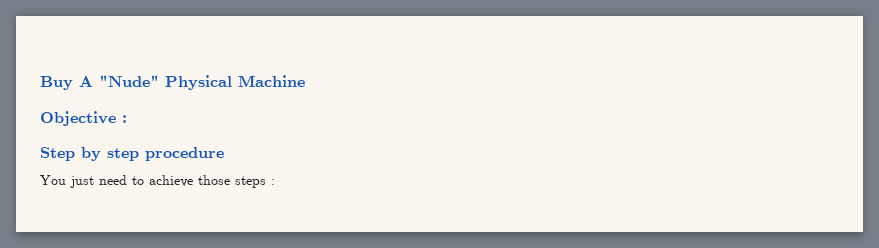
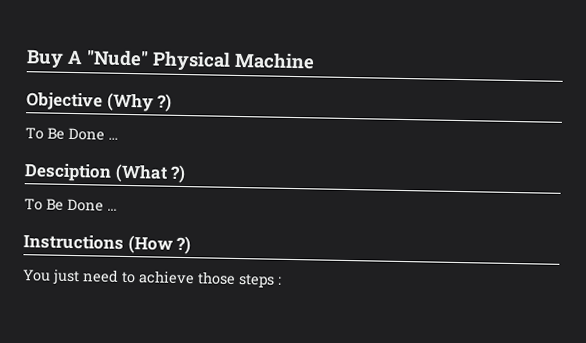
[122,115,127,123] [40,147,224,161] : // Step by step procedure -> [106,92,173,112] [25,127,118,141] [24,163,187,184] [24,198,117,212] [23,234,192,255] (Why ?) // To Be Done ... // Desciption (What ?) // To Be Done ... // Instructions (How ?)

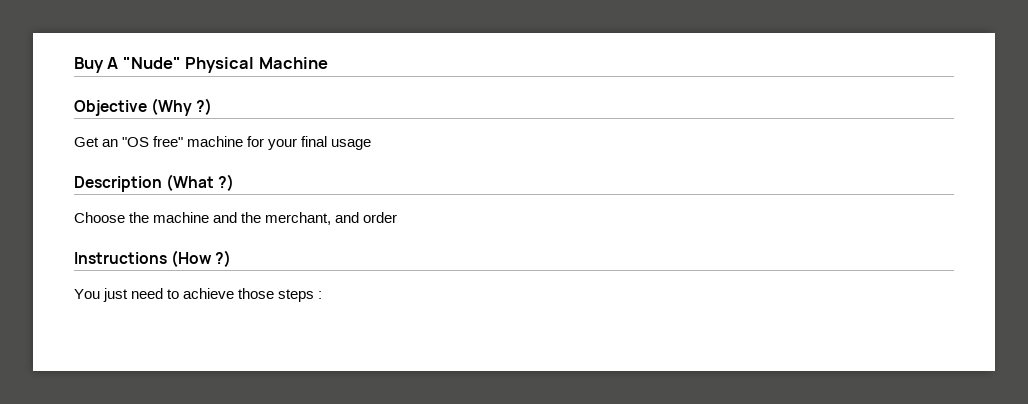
[25,127,118,141] [24,163,187,184] [24,198,117,212] To Be Done ... // Desciption (What ?) // To Be Done ... -> [74,136,372,150] [74,174,235,192] [74,212,398,225] Get an "OS free" machine for your final usage // Description (What ?) // Choose the machine and the merchant, and order

